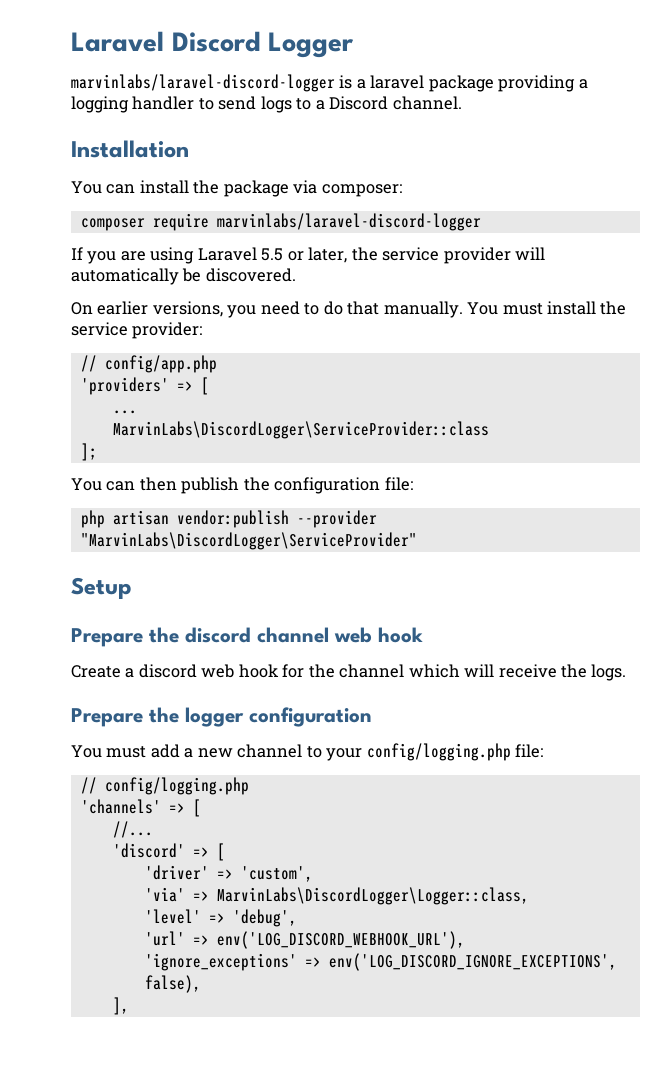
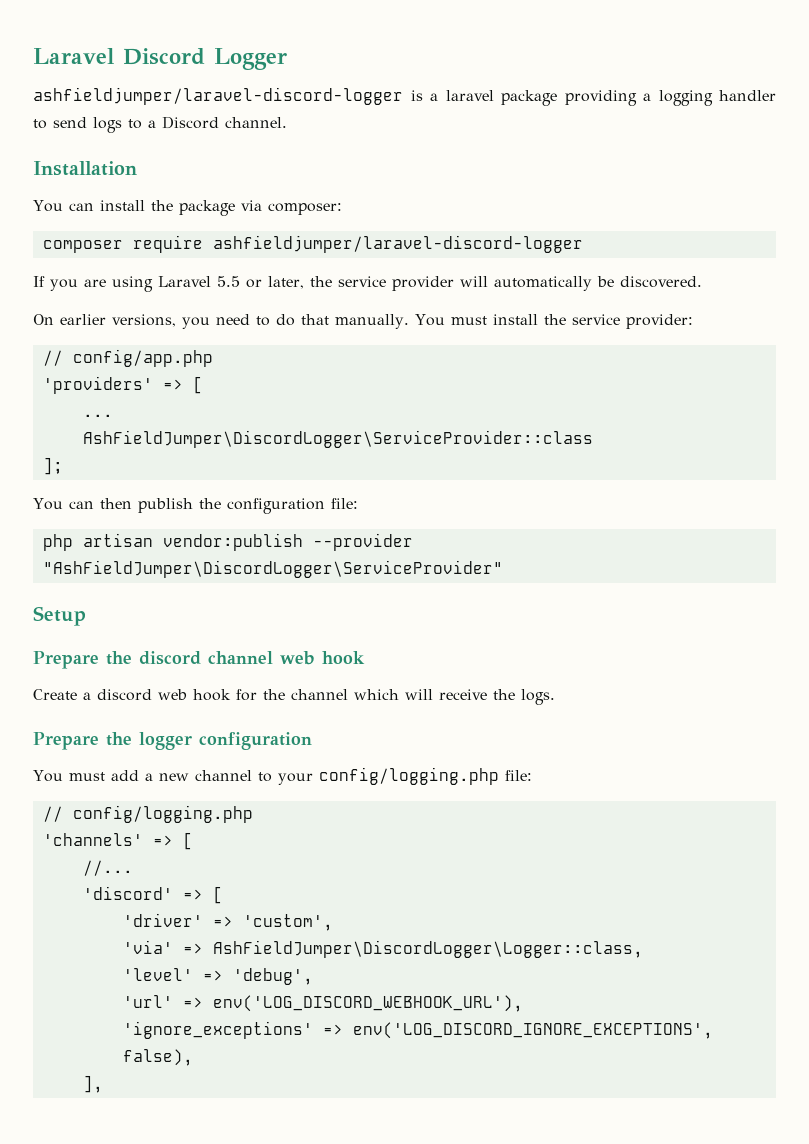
[71,74,335,92] marvinlabs/laravel-discord-logger -> [33,87,403,105] ashfieldjumper/laravel-discord-logger
[216,213,481,231] marvinlabs/laravel-discord-logger -> [212,235,583,253] ashfieldjumper/laravel-discord-logger
[112,421,489,439] MarvinLabs\DiscordLogger\ServiceProvider::class -> [82,430,593,448] AshFieldJumper\DiscordLogger\ServiceProvider::class
[80,532,417,550] "MarvinLabs\DiscordLogger\ServiceProvider" -> [42,560,503,578] "AshFieldJumper\DiscordLogger\ServiceProvider"
[216,887,529,905] MarvinLabs\DiscordLogger\Logger::class, -> [212,940,643,958] AshFieldJumper\DiscordLogger\Logger::class,

